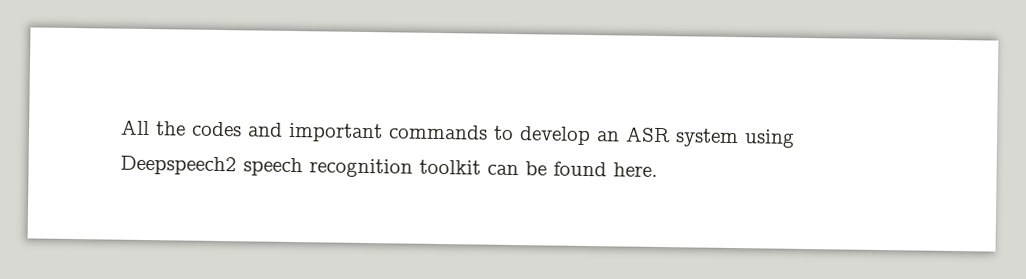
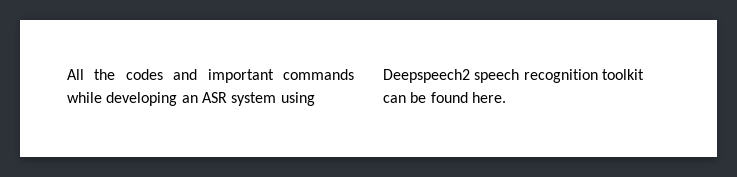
[493,125,591,146] to develop -> [67,92,178,106] while developing

